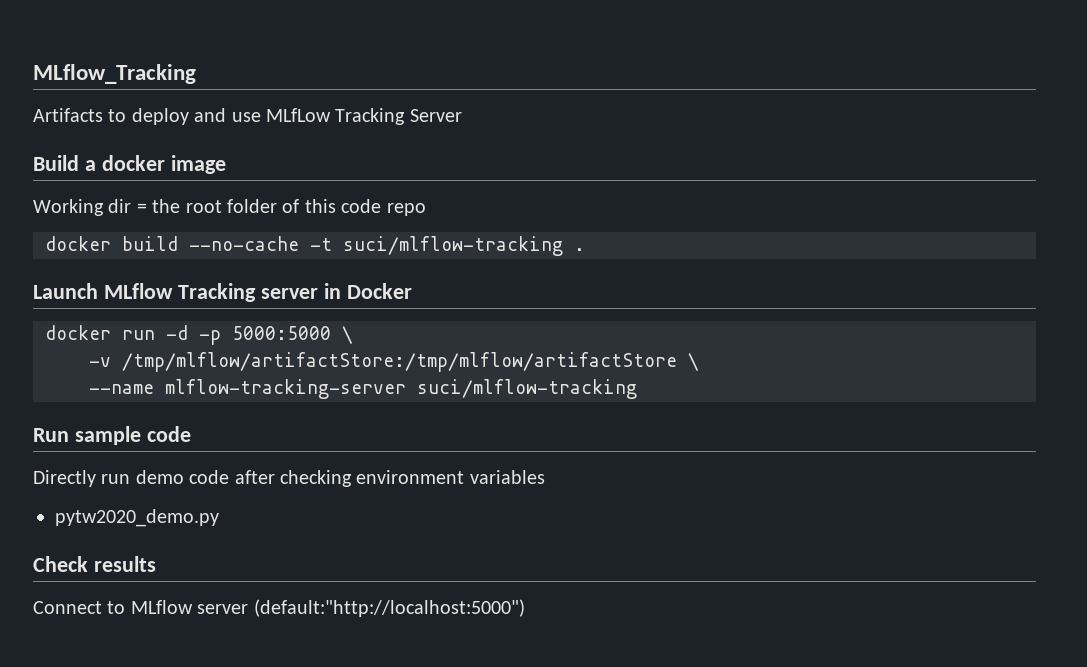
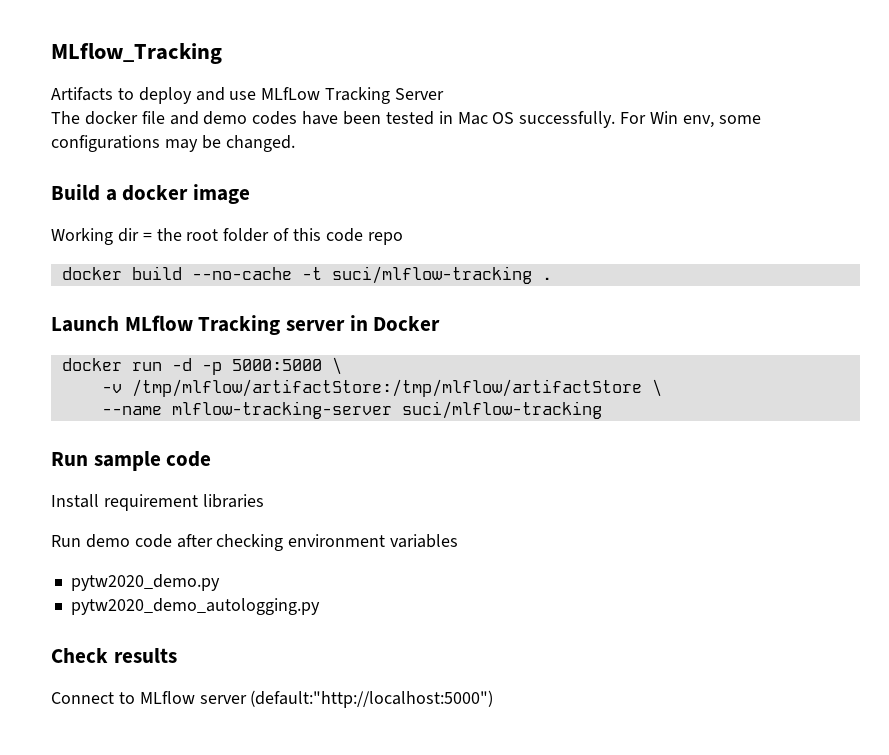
(462, 115) none -> [51,111,761,128] [51,135,295,152] // The docker file and demo codes have been tested in Mac OS successfully. For Win env, some configurations may be changed.
[33,470,131,487] Directly run -> [51,494,264,511] [51,535,81,547] Install requirement libraries // Run
(219, 518) none -> [70,598,320,615] // pytw2020_demo_autologging.py

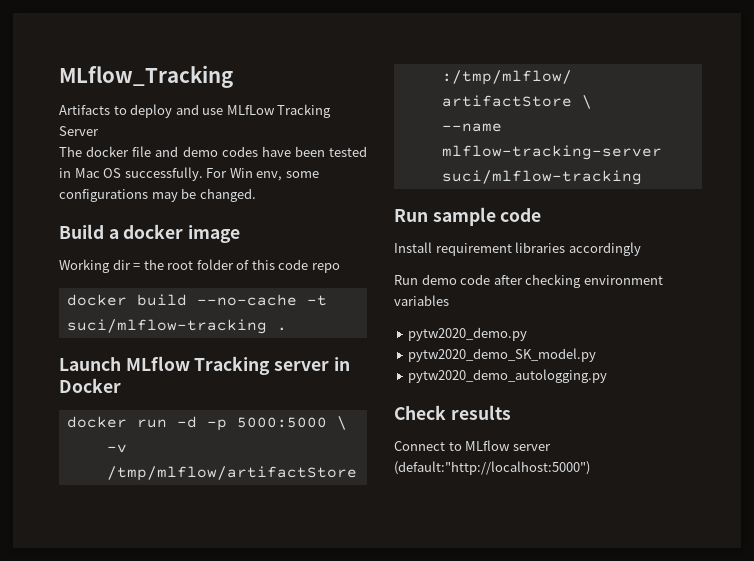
(264, 501) none -> [568,242,641,256] accordingly
(220, 582) none -> [408,348,597,362] // pytw2020_demo_SK_model.py

